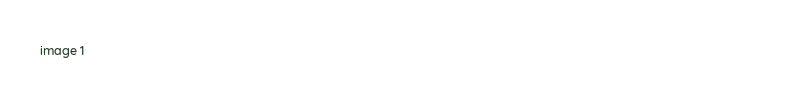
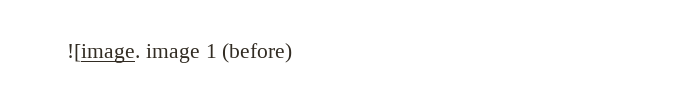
(40, 52) none -> [67,44,140,63] ![image.
(85, 50) none -> [222,43,293,63] (before)

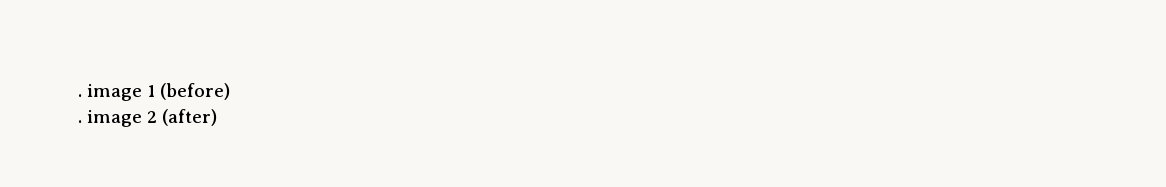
[67,44,140,63] ![image. -> [78,94,82,97] .
(293, 53) none -> [78,109,218,127] // . image 2 (after)

